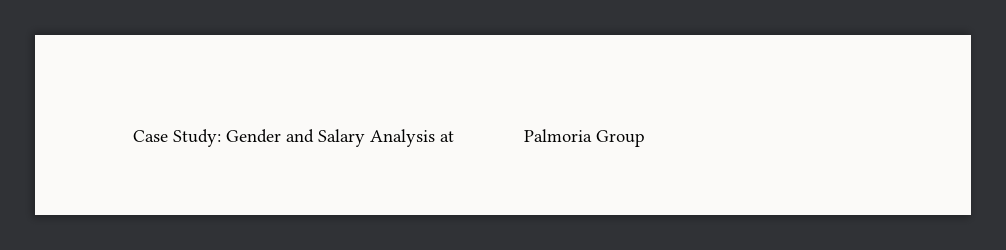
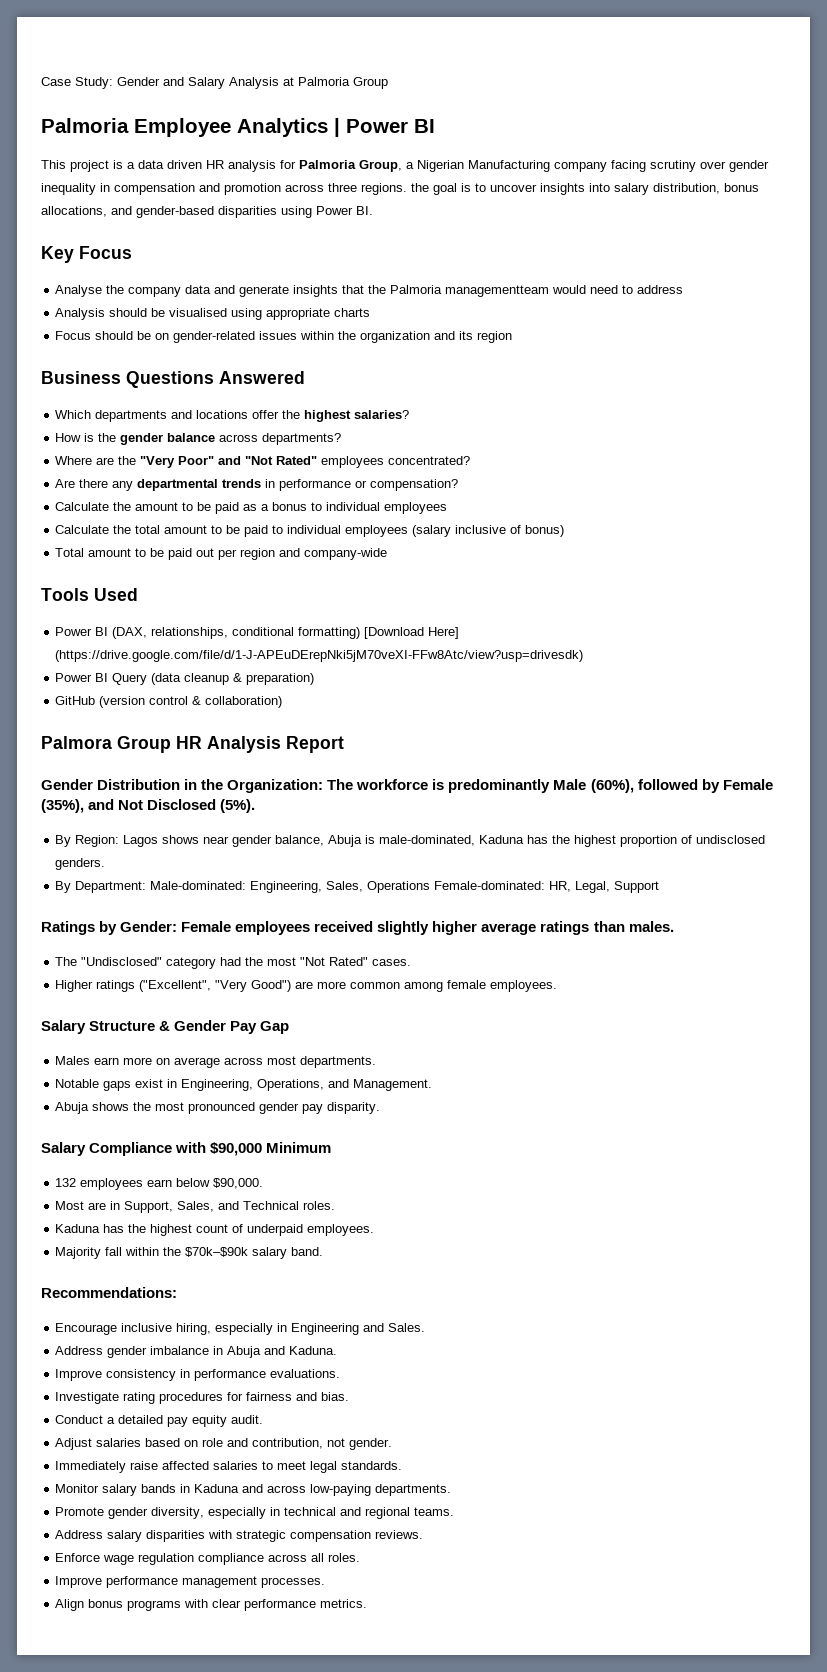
(645, 138) none -> [41,118,435,137] [41,160,769,172] [41,183,759,195] [41,206,373,218] [41,246,132,263] [55,285,684,297] [55,308,371,320] [55,331,513,343] [41,371,305,388] [55,410,410,422] [55,433,342,445] [55,456,471,468] [55,479,459,491] [55,502,448,514] [55,525,565,537] [55,548,388,560] [41,588,138,601] [55,627,460,639] [55,650,584,662] [55,673,315,685] [55,696,283,708] [41,736,344,753] [41,779,773,793] [41,799,256,813] [55,835,766,847] [55,858,106,870] [55,881,660,893] [41,921,674,935] [55,957,412,969] [55,980,558,992] [41,1020,290,1034] [55,1056,377,1068] [55,1079,433,1091] [55,1102,381,1114] [41,1142,332,1156] [55,1178,264,1190] [55,1201,336,1213] [55,1224,375,1236] [55,1247,324,1259] [41,1287,177,1298] [55,1323,426,1335] [55,1346,338,1358] [55,1369,341,1381] [55,1392,350,1404] [55,1415,264,1427] [55,1438,393,1450] [55,1461,403,1473] [55,1484,452,1496] [55,1507,455,1519] [55,1530,424,1542] [55,1553,361,1565] [55,1576,326,1588] [55,1599,368,1611] // Palmoria Employee Analytics | Power BI // This project is a data driven HR analysis for Palmoria Group, a Nigerian Manufacturing company facing scrutiny over gender inequality in compensation and promotion across three regions. the goal is to uncover insights into salary distribution, bonus allocations, and gender-based disparities using Power BI. // Key Focus // Analyse the company data and generate insights that the Palmoria managementteam would need to address // Analysis should be visualised using appropriate charts // Focus should be on gender-related issues within the organization and its region // Business Questions Answered // Which departments and locations offer the highest salaries? // How is the gender balance across departments? // Where are the "Very Poor" and "Not Rated" employees concentrated? // Are there any departmental trends in performance or compensation? // Calculate the amount to be paid as a bonus to individual employees // Calculate the total amount to be paid to individual employees (salary inclusive of bonus) // Total amount to be paid out per region and company-wide // Tools Used // Power BI (DAX, relationships, conditional formatting) [Download Here] (https://drive.google.com/file/d/1-J-APEuDErepNki5jM70veXI-FFw8Atc/view?usp=drivesdk) // Power BI Query (data cleanup & preparation) // GitHub (version control & collaboration) // Palmora Group HR Analysis Report // Gender Distribution in the Organization: The workforce is predominantly Male (60%), followed by Female (35%), and Not Disclosed (5%). // By Region: Lagos shows near gender balance, Abuja is male-dominated, Kaduna has the highest proportion of undisclosed genders. // By Department: Male-dominated: Engineering, Sales, Operations Female-dominated: HR, Legal, Support // Ratings by Gender: Female employees received slightly higher average ratings than males. // The "Undisclosed" category had the most "Not Rated" cases. // Higher ratings ("Excellent", "Very Good") are more common among female employees. // Salary Structure & Gender Pay Gap // Males earn more on average across most departments. // Notable gaps exist in Engineering, Operations, and Management. // Abuja shows the most pronounced gender pay disparity. // Salary Compliance with $90,000 Minimum // 132 employees earn below $90,000. // Most are in Support, Sales, and Technical roles. // Kaduna has the highest count of underpaid employees. // Majority fall within the $70k–$90k salary band. // Recommendations: // Encourage inclusive hiring, especially in Engineering and Sales. // Address gender imbalance in Abuja and Kaduna. // Improve consistency in performance evaluations. // Investigate rating procedures for fairness and bias. // Conduct a detailed pay equity audit. // Adjust salaries based on role and contribution, not gender. // Immediately raise affected salaries to meet legal standards. // Monitor salary bands in Kaduna and across low-paying departments. // Promote gender diversity, especially in technical and regional teams. // Address salary disparities with strategic compensation reviews. // Enforce wage regulation compliance across all roles. // Improve performance management processes. // Align bonus programs with clear performance metrics.

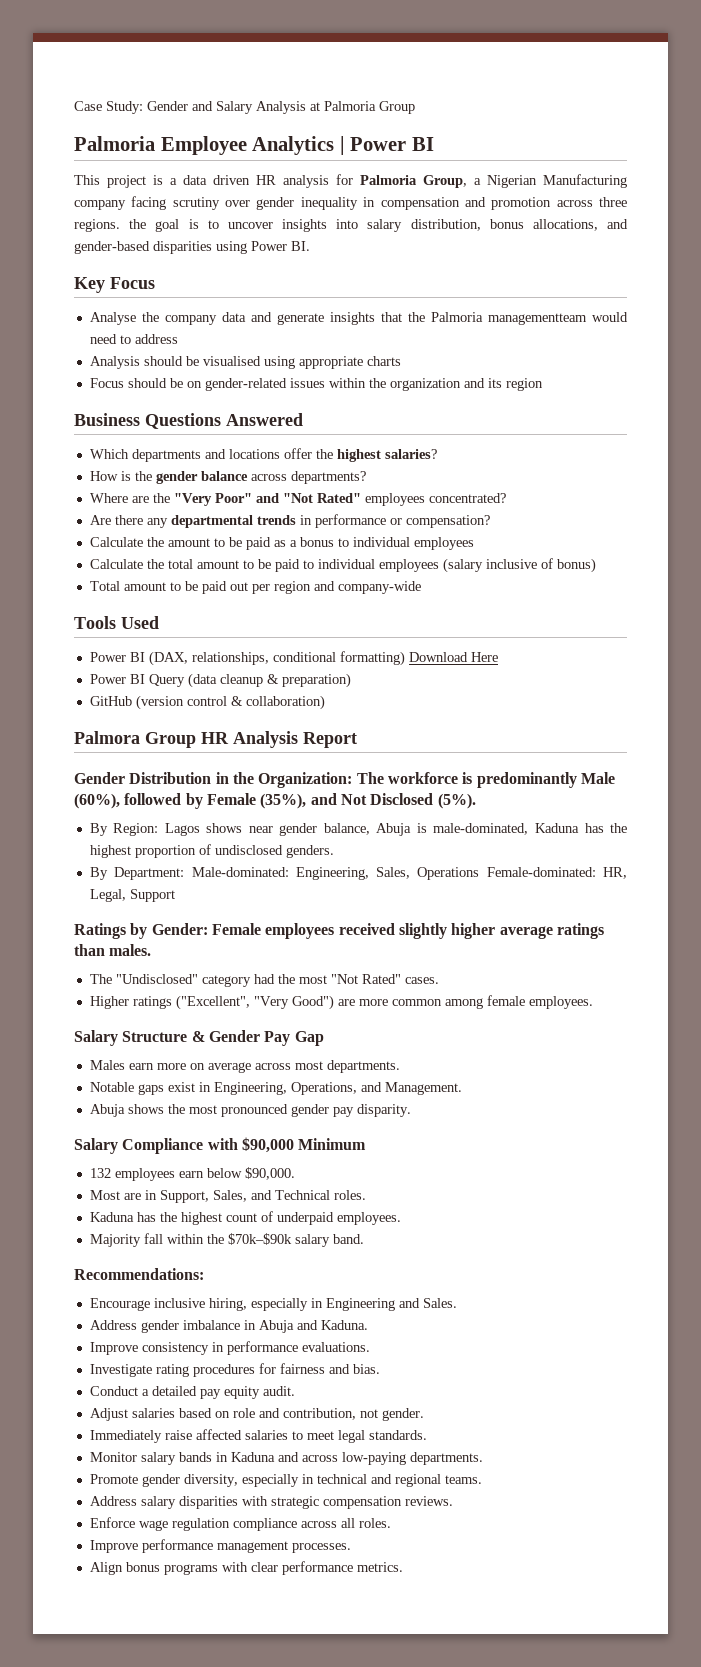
[364,627,460,639] [55,650,584,662] [Download Here] (https://drive.google.com/file/d/1-J-APEuDErepNki5jM70veXI-FFw8Atc/view?usp=drivesdk) -> [408,652,498,662] Download Here

